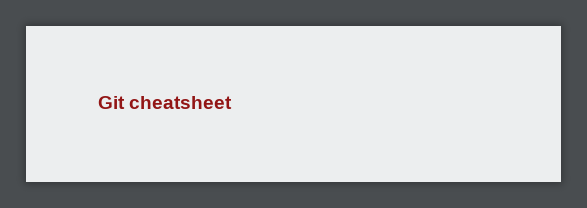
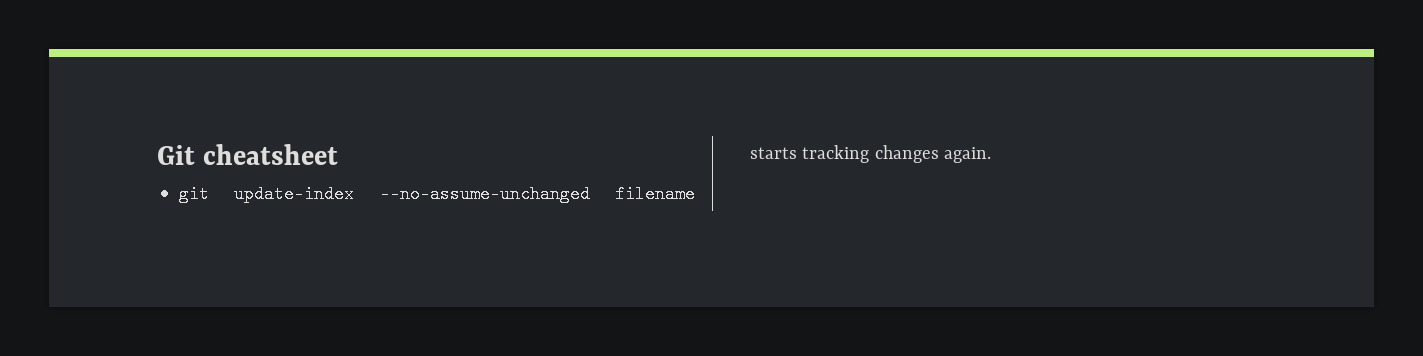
(233, 102) none -> [179,185,695,203] [750,145,992,163] // git update-index --no-assume-unchanged filename starts tracking changes again.

